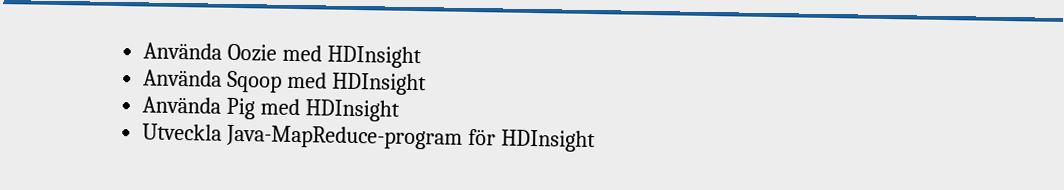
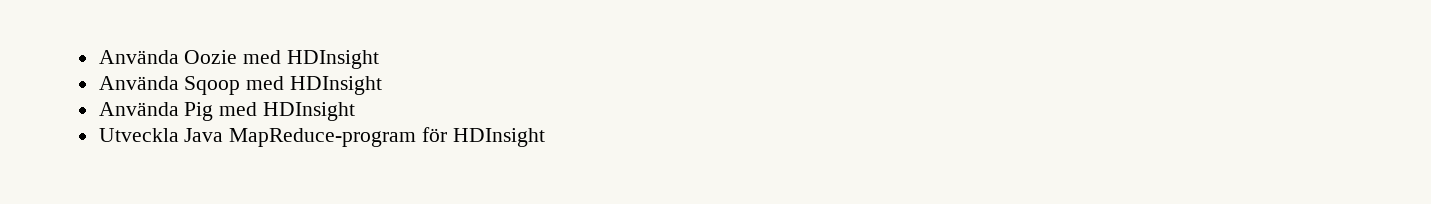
[226,124,464,150] Java-MapReduce-program -> [184,128,417,147] Java MapReduce-program

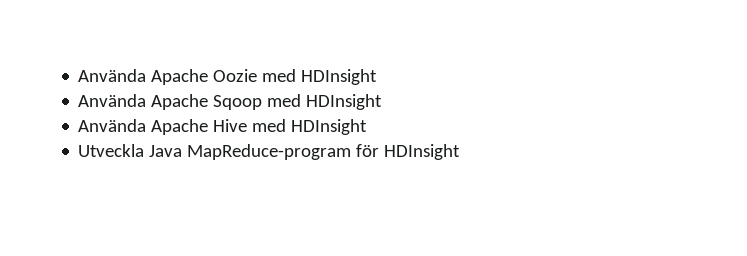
[98,50,179,64] Använda -> [78,69,209,85] Använda Apache
(179, 83) none -> [151,94,209,110] Apache
[184,102,214,121] Pig -> [151,119,248,135] Apache Hive

